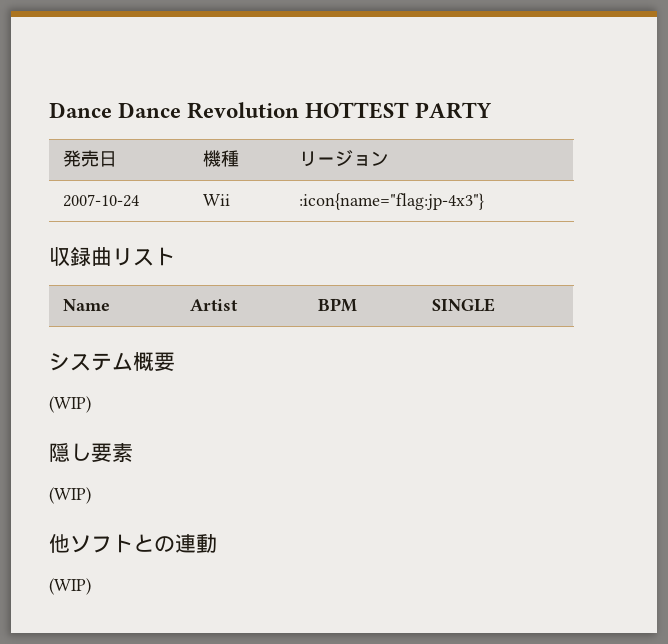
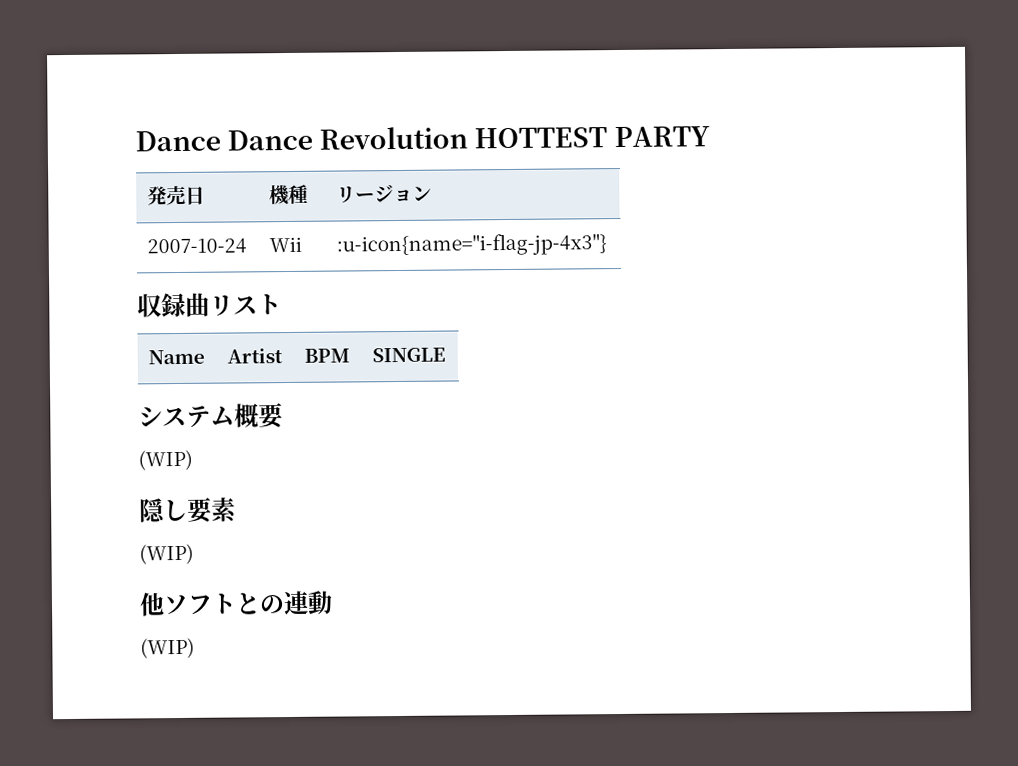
[298,193,484,210] :icon{name="flag:jp-4x3"} -> [336,233,608,257] :u-icon{name="i-flag-jp-4x3"}

